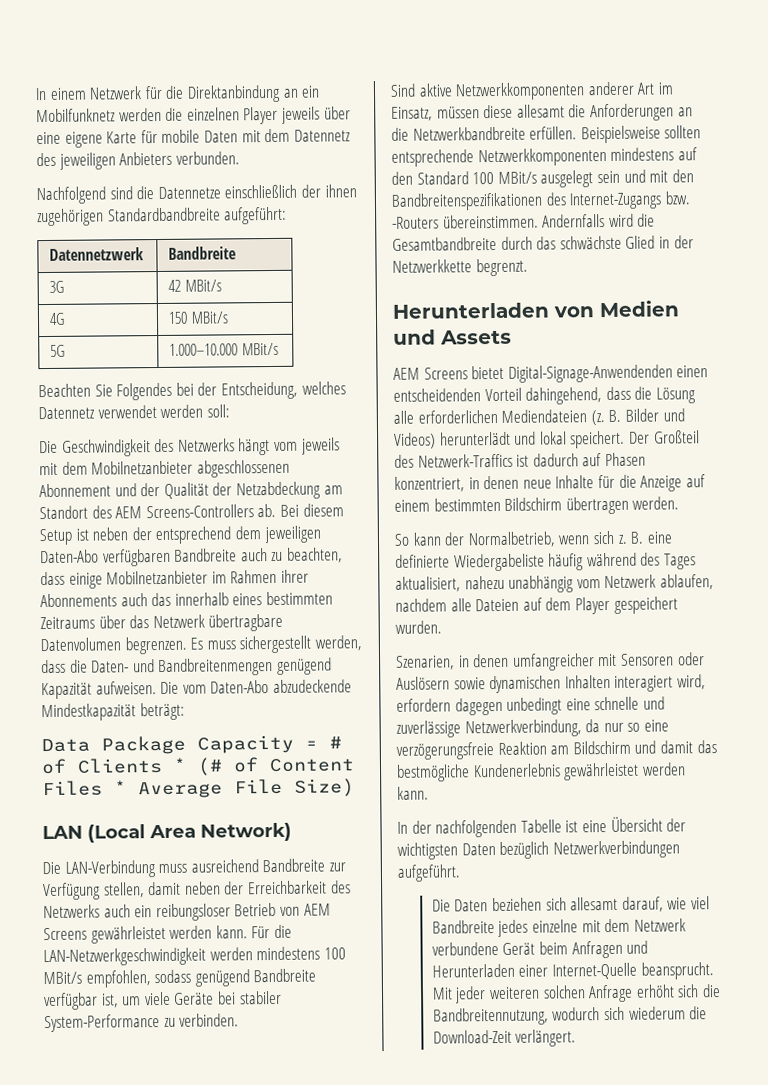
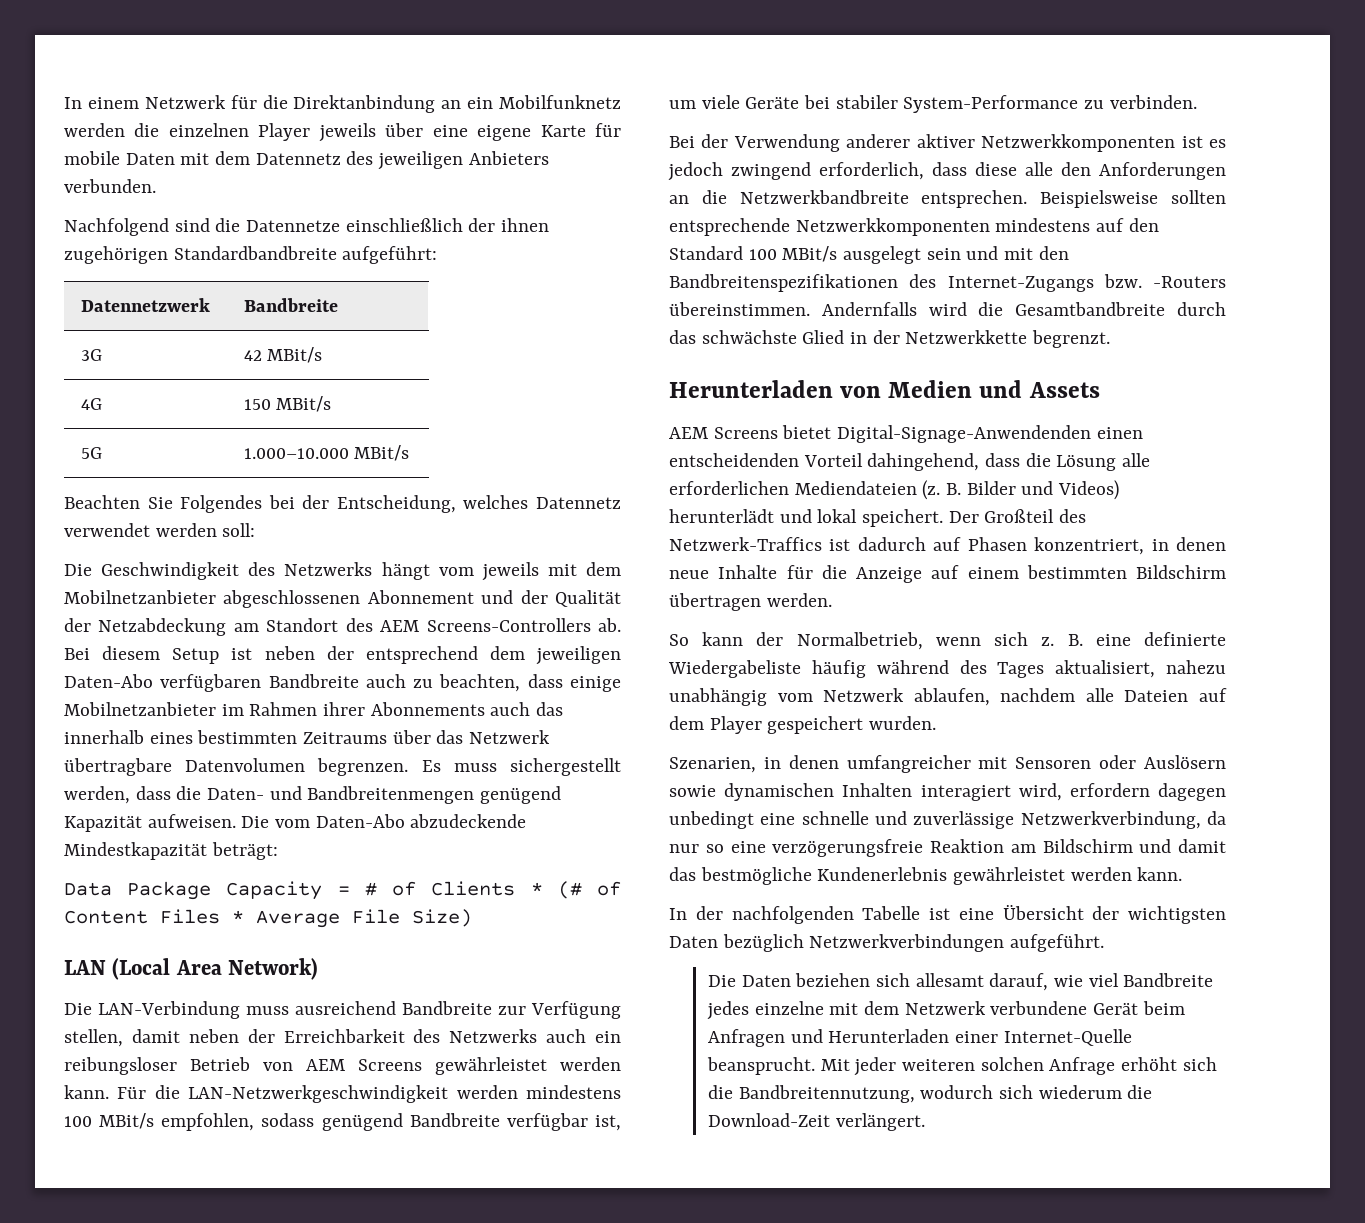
[390,81,674,101] [391,104,587,121] Sind aktive Netzwerkkomponenten anderer Art im Einsatz, müssen diese allesamt die -> [669,134,1226,152] [668,162,1091,181] Bei der Verwendung anderer aktiver Netzwerkkomponenten ist es jedoch zwingend erforderlich, dass diese alle den
[529,126,578,140] erfüllen. -> [921,190,1028,208] entsprechen.

